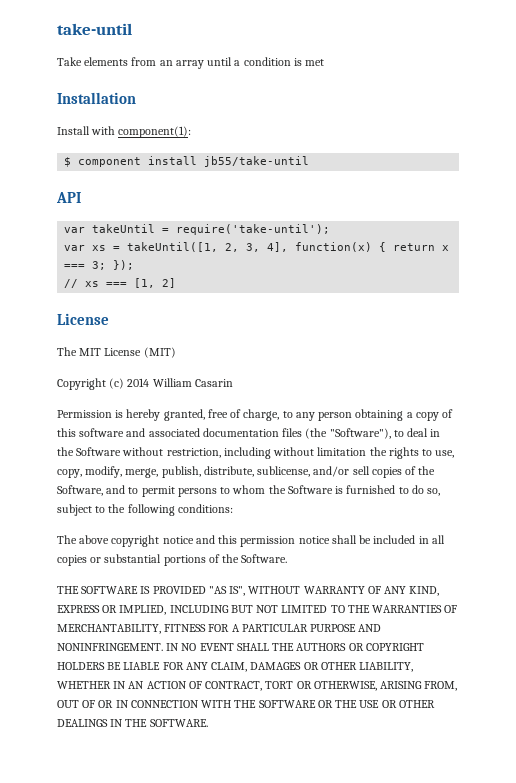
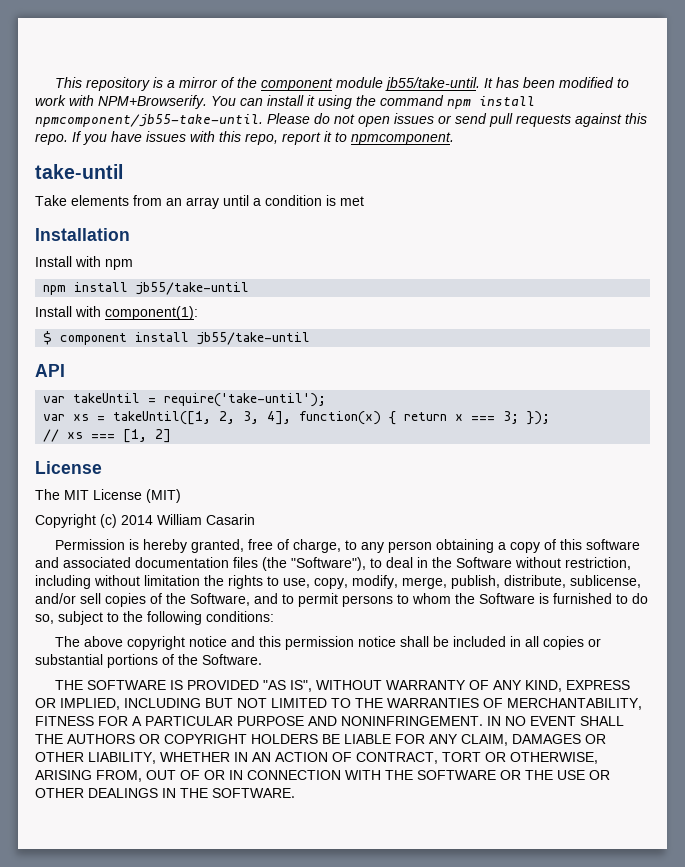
(57, 29) none -> [54,77,629,91] [35,95,535,109] [35,113,647,127] [35,131,454,145] This repository is a mirror of the component module jb55/take-until. It has been modified to work with NPM+Browserify. You can install it using the command npm install npmcomponent/jb55-take-until. Please do not open issues or send pull requests against this repo. If you have issues with this repo, report it to npmcomponent. //
(136, 98) none -> [35,256,133,270] [43,282,250,295] // Install with npm // npm install jb55/take-until

